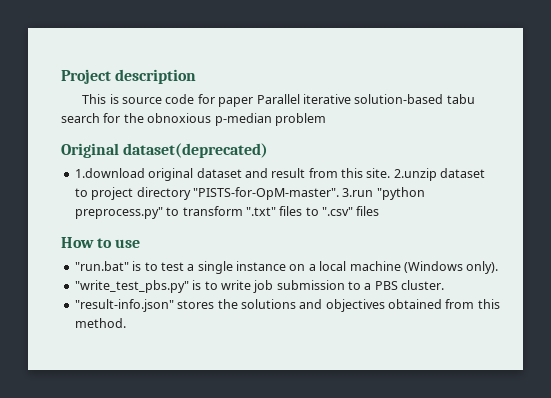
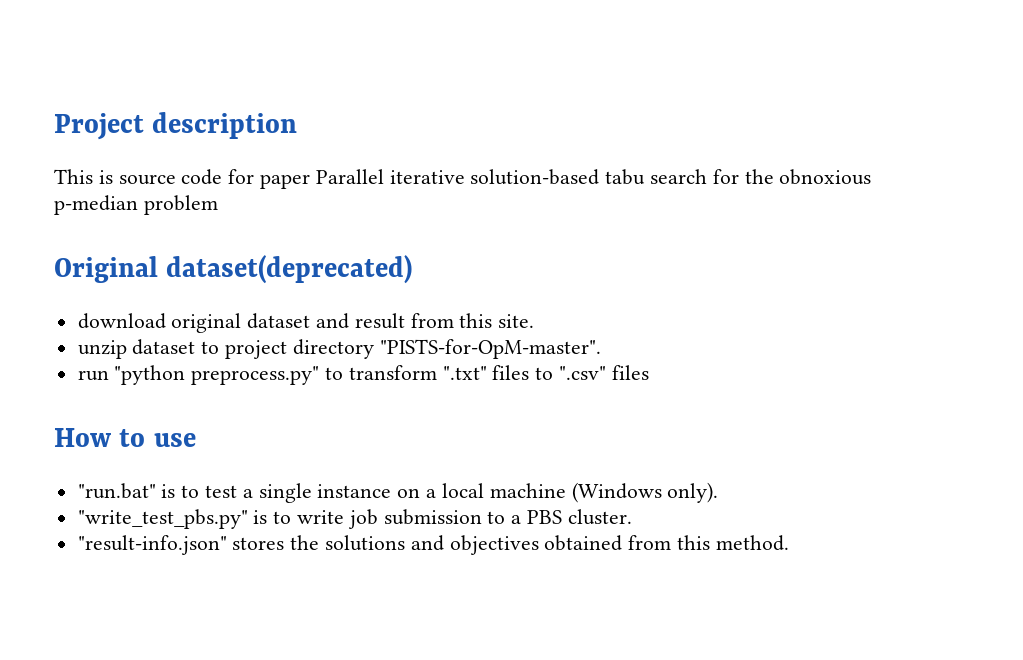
[74,168,145,178] 1.download -> [77,313,166,329] download
[393,168,437,181] 2.unzip -> [77,340,127,359] // unzip
[342,188,374,197] 3.run -> [77,370,109,381] // run

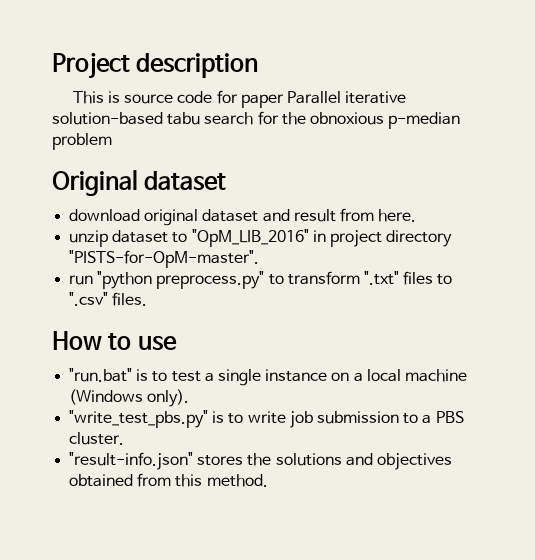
[166,255,413,284] dataset(deprecated) -> [144,171,227,191] dataset
[459,313,535,328] this site. -> [378,209,417,222] here.
(220, 347) none -> [191,229,326,247] "OpM_LIB_2016" in
[611,365,649,380] files -> [112,292,148,306] files.

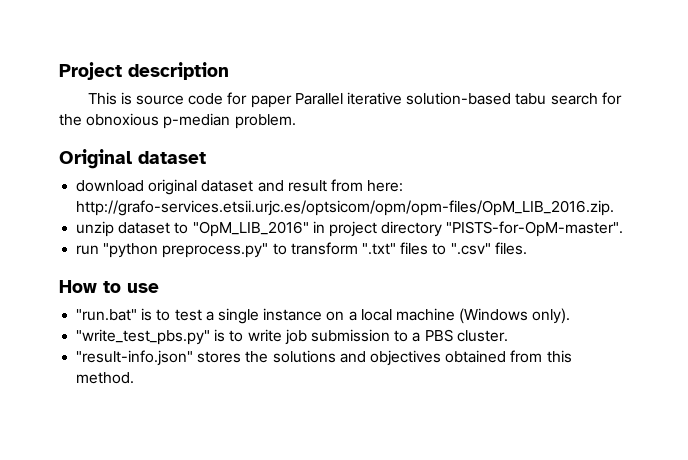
[52,133,112,150] problem -> [234,114,296,129] problem.
[378,209,417,222] here. -> [367,180,404,192] [76,200,615,216] here: http://grafo-services.etsii.urjc.es/optsicom/opm/opm-files/OpM_LIB_2016.zip.

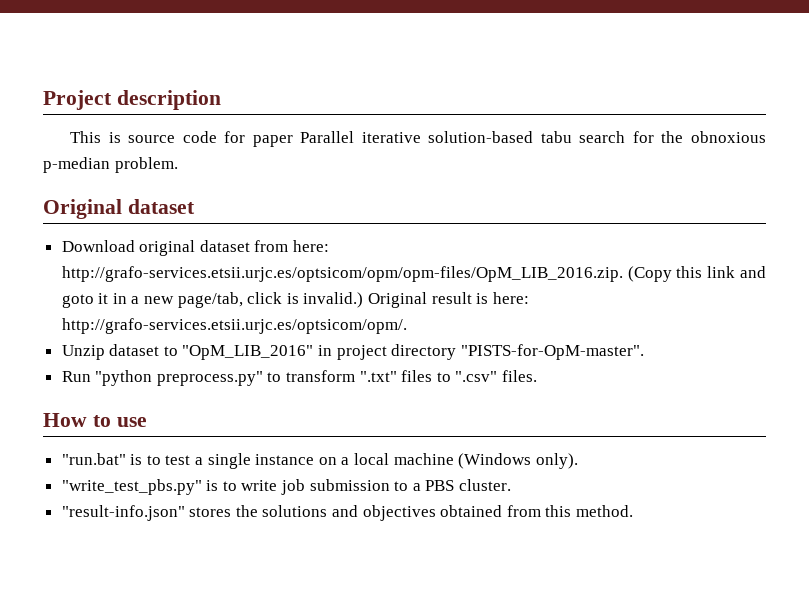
[76,180,145,192] download -> [61,240,135,252] Download
[257,180,327,192] and result -> (250, 246) none
[76,221,115,237] // unzip -> [627,266,766,282] [61,292,529,308] [61,318,407,334] [61,345,105,360] (Copy this link and goto it in a new page/tab, click is invalid.) Original result is here: http://grafo-services.etsii.urjc.es/optsicom/opm/. // Unzip
[76,245,100,255] run -> [61,371,91,382] Run

